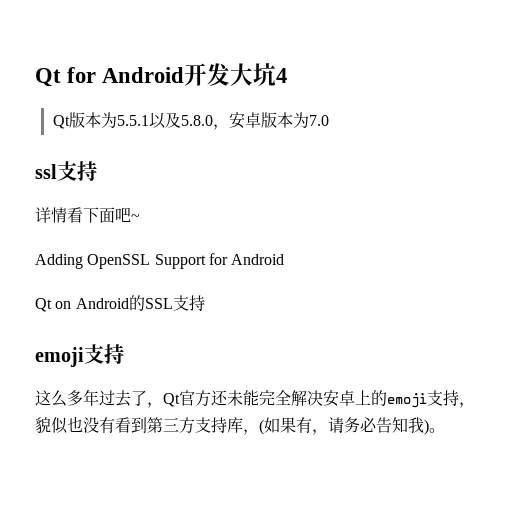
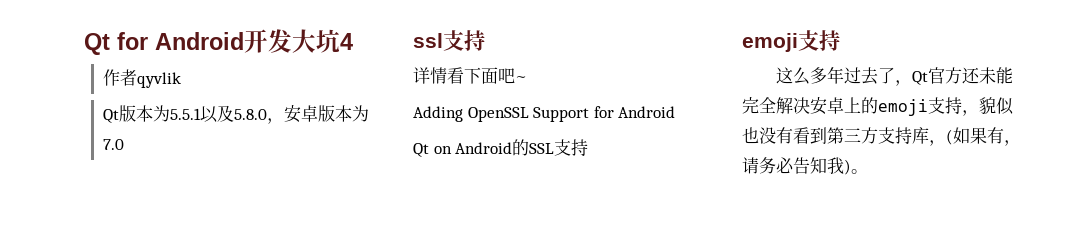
(288, 75) none -> [103,69,182,88] // 作者qyvlik

